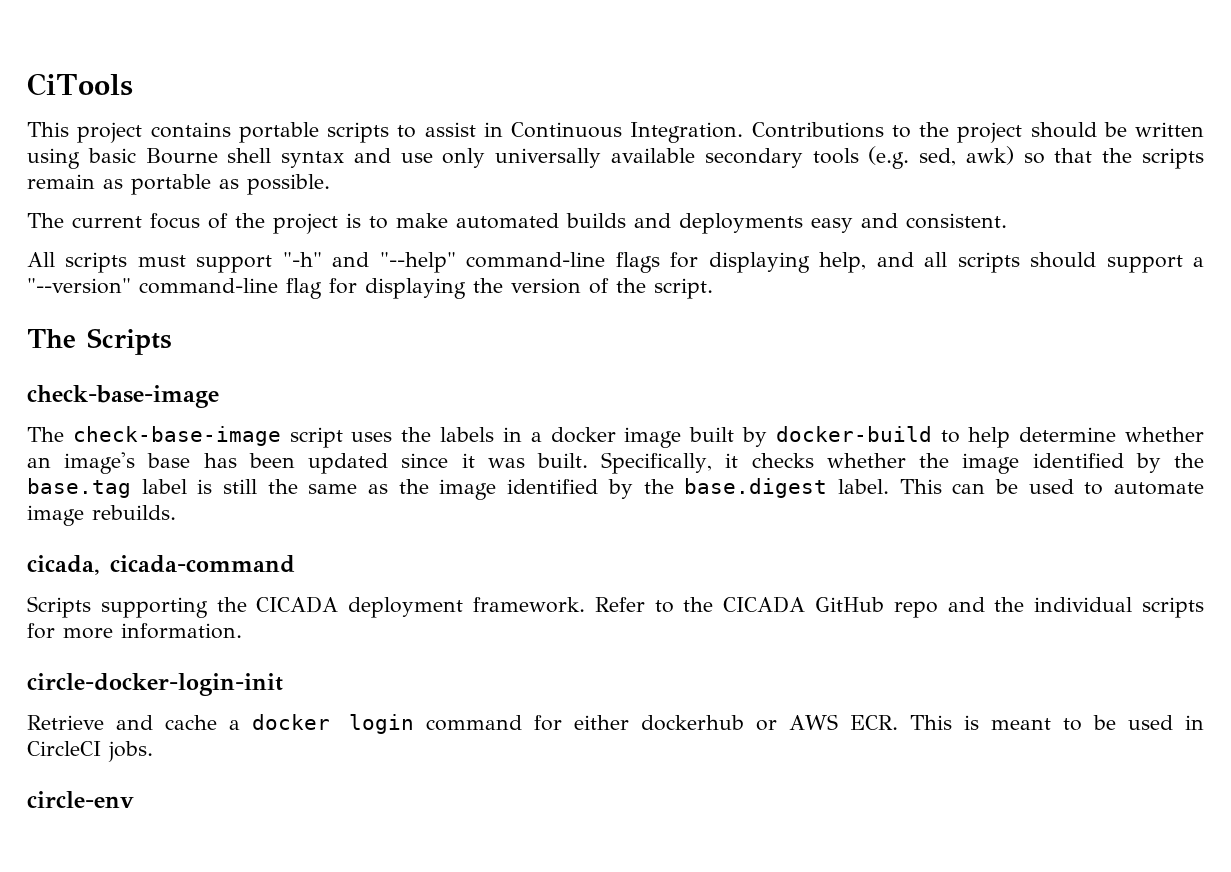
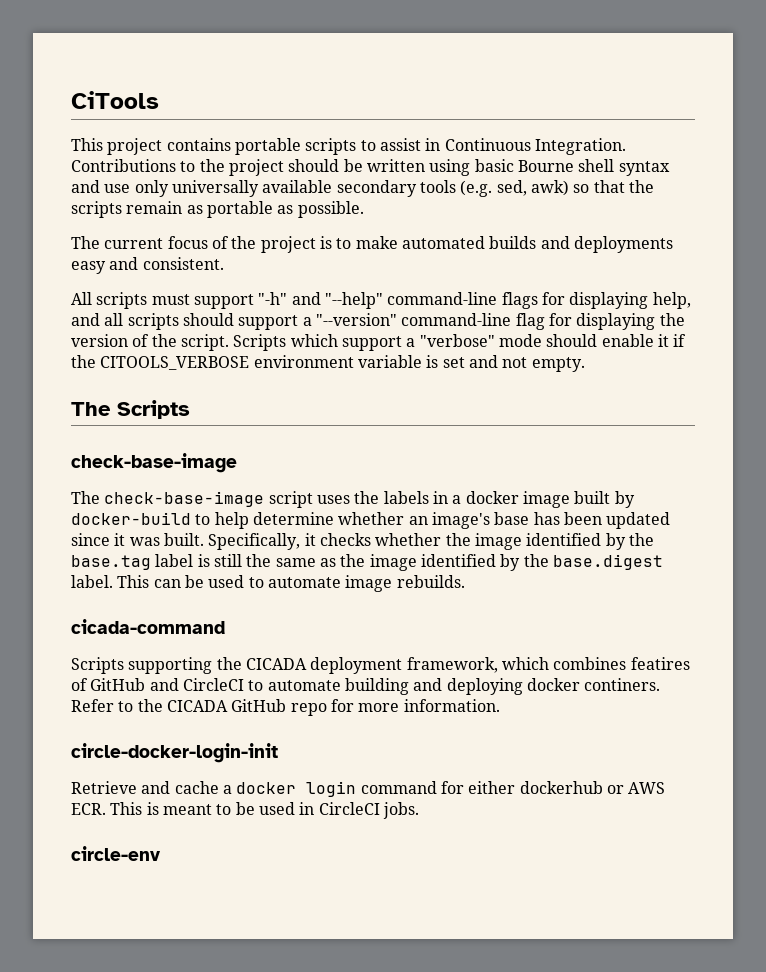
(713, 288) none -> [233,334,687,351] [71,355,585,372] Scripts which support a "verbose" mode should enable it if the CITOOLS_VERBOSE environment variable is set and not empty.
[27,555,100,575] cicada, -> (465, 581) none
[473,597,585,613] framework. -> [406,657,690,673] [71,678,661,695] framework, which combines featires of GitHub and CircleCI to automate building and deploying docker continers.
[947,597,1204,618] and the individual scripts -> (327, 709) none

